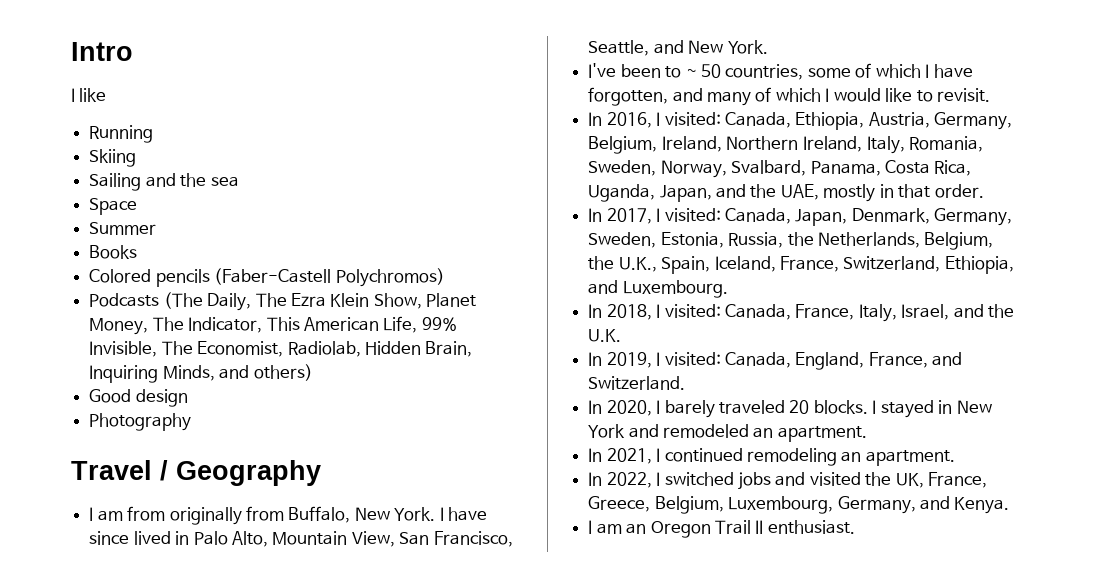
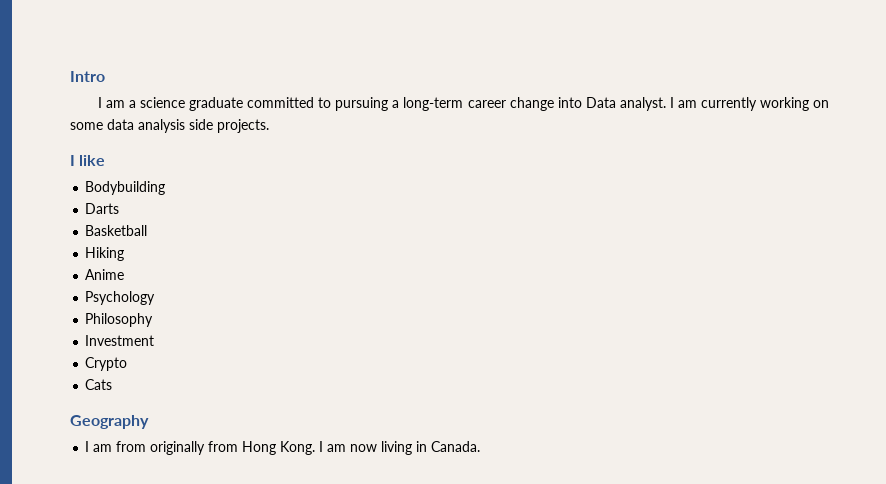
[79,88,107,102] [89,125,154,143] [89,149,137,167] [89,173,239,191] [89,198,138,215] [89,222,157,235] [89,245,138,259] [89,268,445,287] [89,292,477,311] [89,316,457,335] [89,341,473,357] [89,364,313,383] [89,389,188,407] [89,413,192,431] [71,460,168,481] like // Running // Skiing // Sailing and the sea // Space // Summer // Books // Colored pencils (Faber-Castell Polychromos) // Podcasts (The Daily, The Ezra Klein Show, Planet Money, The Indicator, This American Life, 99% Invisible, The Economist, Radiolab, Hidden Brain, Inquiring Minds, and others) // Good design // Photography // Travel / -> [106,97,830,111] [70,119,269,133] [70,155,106,166] [85,181,166,195] [85,203,120,214] [85,225,148,236] [85,247,125,261] [85,269,125,280] [85,291,156,305] [85,313,154,327] [85,335,155,346] [85,357,128,371] [85,379,113,390] am a science graduate committed to pursuing a long-term career change into Data analyst. I am currently working on some data analysis side projects. // I like // Bodybuilding // Darts // Basketball // Hiking // Anime // Psychology // Philosophy // Investment // Crypto // Cats //
[288,506,488,523] [89,531,513,547] [588,40,769,56] [588,63,973,80] [588,87,991,106] [588,112,1013,130] [588,136,984,154] [588,160,972,178] [588,184,984,202] [588,208,1013,226] [588,232,994,250] [588,256,1014,274] [588,280,728,298] [588,304,1015,322] [588,329,622,342] [588,352,963,370] [588,376,686,390] [588,400,992,418] [588,424,867,442] [588,448,955,466] [588,472,988,490] [588,496,1010,514] [588,520,855,538] Buffalo, New York. I have since lived in Palo Alto, Mountain View, San Francisco, Seattle, and New York. // I've been to ~ 50 countries, some of which I have forgotten, and many of which I would like to revisit. // In 2016, I visited: Canada, Ethiopia, Austria, Germany, Belgium, Ireland, Northern Ireland, Italy, Romania, Sweden, Norway, Svalbard, Panama, Costa Rica, Uganda, Japan, and the UAE, mostly in that order. // In 2017, I visited: Canada, Japan, Denmark, Germany, Sweden, Estonia, Russia, the Netherlands, Belgium, the U.K., Spain, Iceland, France, Switzerland, Ethiopia, and Luxembourg. // In 2018, I visited: Canada, France, Italy, Israel, and the U.K. // In 2019, I visited: Canada, England, France, and Switzerland. // In 2020, I barely traveled 20 blocks. I stayed in New York and remodeled an apartment. // In 2021, I continued remodeling an apartment. // In 2022, I switched jobs and visited the UK, France, Greece, Belgium, Luxembourg, Germany, and Kenya. // I am an Oregon Trail II enthusiast. -> [242,441,481,455] Hong Kong. I am now living in Canada.

